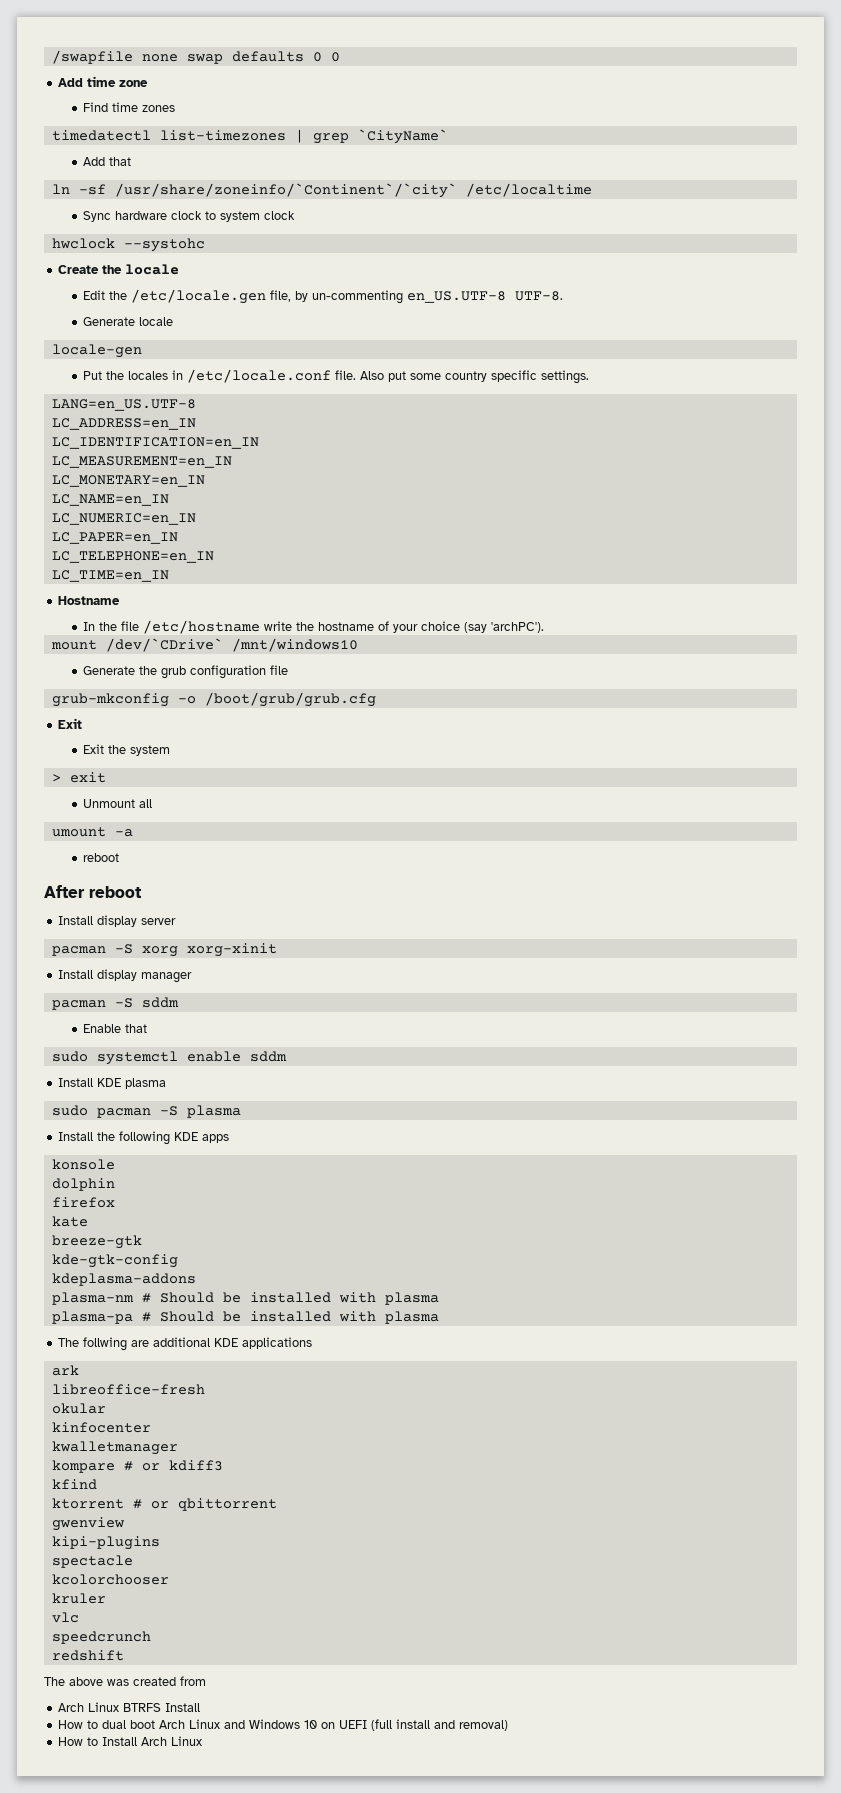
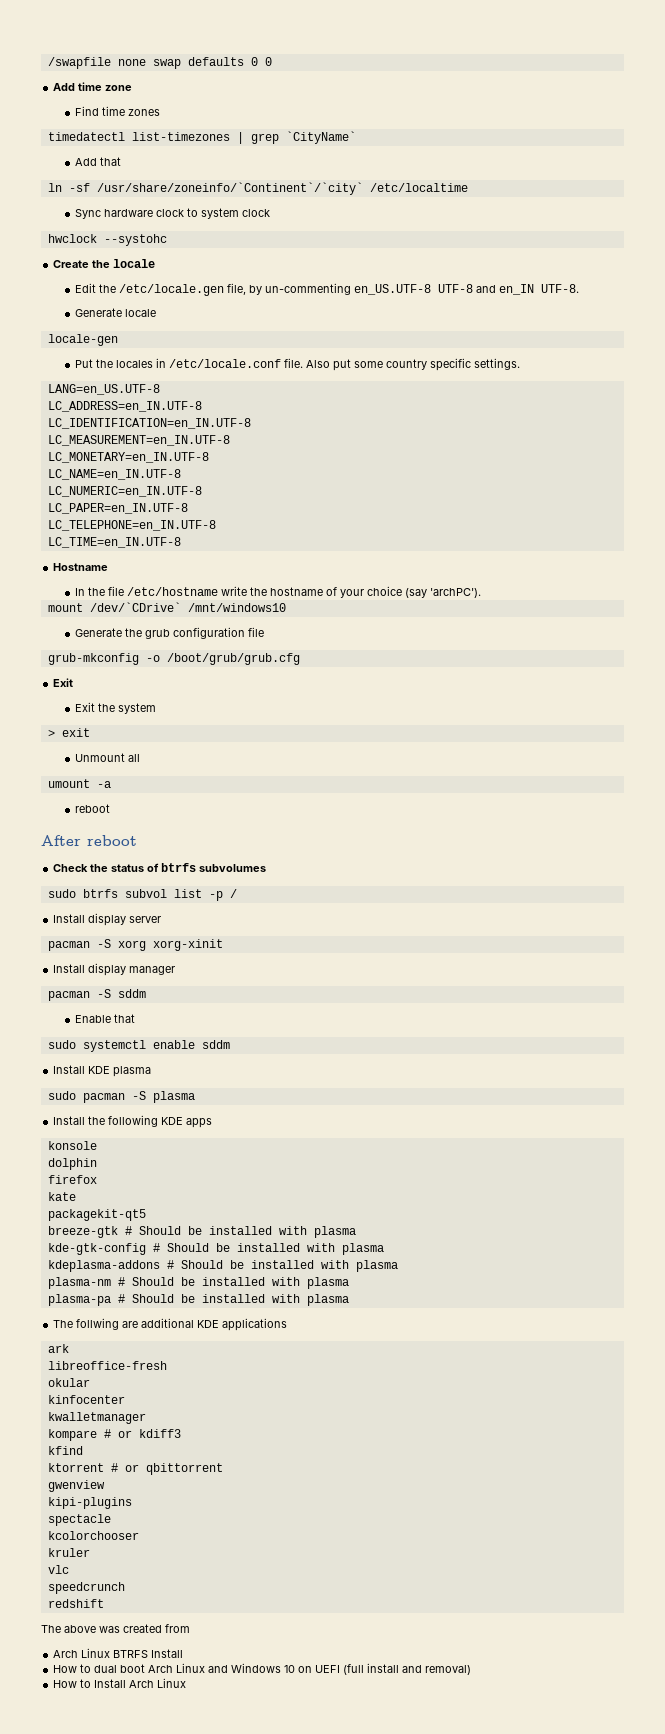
(507, 297) none -> [437,284,534,295] UTF-8 and en_IN
[51,418,196,430] [51,437,259,449] [51,456,232,468] [51,475,205,487] [51,494,169,506] [51,513,196,525] [51,532,178,544] [51,551,214,563] [51,570,169,582] LC_ADDRESS=en_IN // LC_IDENTIFICATION=en_IN // LC_MEASUREMENT=en_IN // LC_MONETARY=en_IN // LC_NAME=en_IN // LC_NUMERIC=en_IN // LC_PAPER=en_IN // LC_TELEPHONE=en_IN // LC_TIME=en_IN -> [47,401,202,412] [47,418,251,429] [47,435,230,446] [47,452,209,463] [47,469,181,480] [47,486,202,497] [47,503,188,514] [47,520,216,531] [47,537,181,548] LC_ADDRESS=en_IN.UTF-8 // LC_IDENTIFICATION=en_IN.UTF-8 // LC_MEASUREMENT=en_IN.UTF-8 // LC_MONETARY=en_IN.UTF-8 // LC_NAME=en_IN.UTF-8 // LC_NUMERIC=en_IN.UTF-8 // LC_PAPER=en_IN.UTF-8 // LC_TELEPHONE=en_IN.UTF-8 // LC_TIME=en_IN.UTF-8
(142, 892) none -> [53,863,267,872] [47,889,237,901] // Check the status of btrfs subvolumes // sudo btrfs subvol list -p /
(88, 1221) none -> [47,1209,146,1221] // packagekit-qt5
[51,1254,178,1268] [51,1273,196,1286] // kde-gtk-config // kdeplasma-addons -> [124,1226,356,1238] [47,1243,384,1255] [47,1260,398,1272] # Should be installed with plasma // kde-gtk-config # Should be installed with plasma // kdeplasma-addons # Should be installed with plasma

